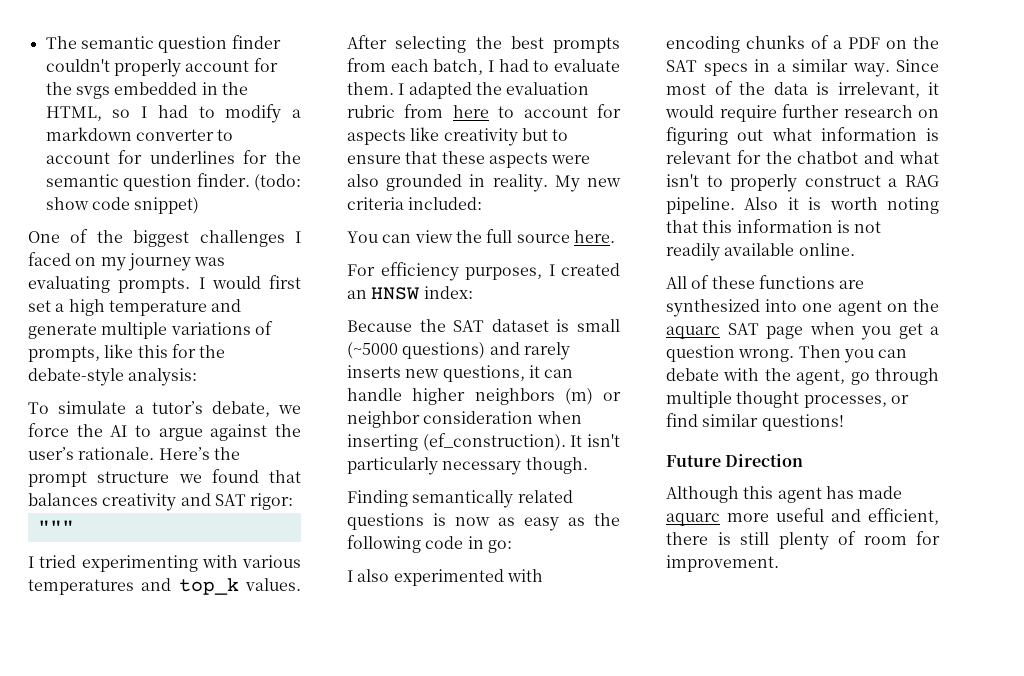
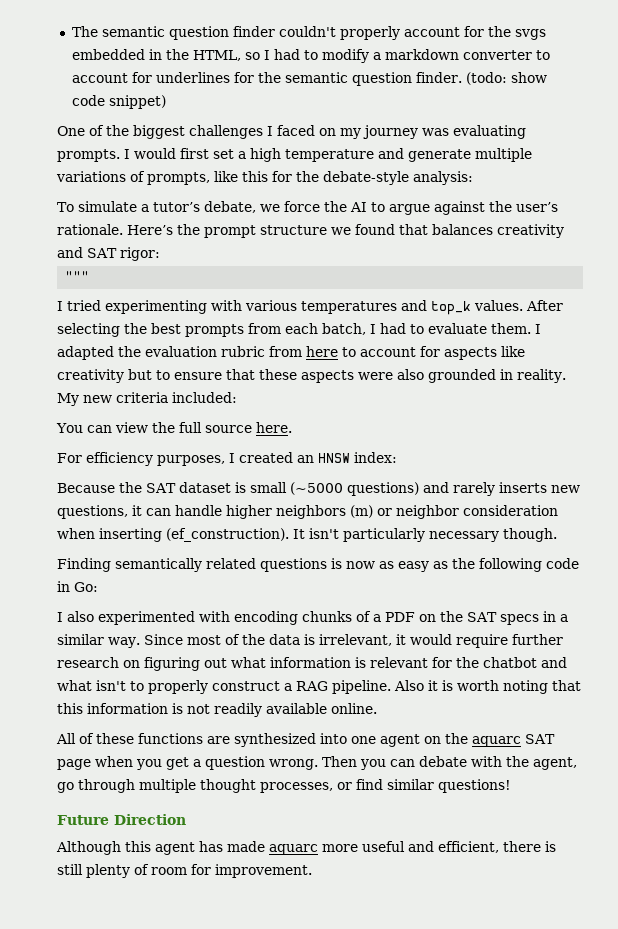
[487,540,512,553] go: -> [74,582,98,592] Go:

